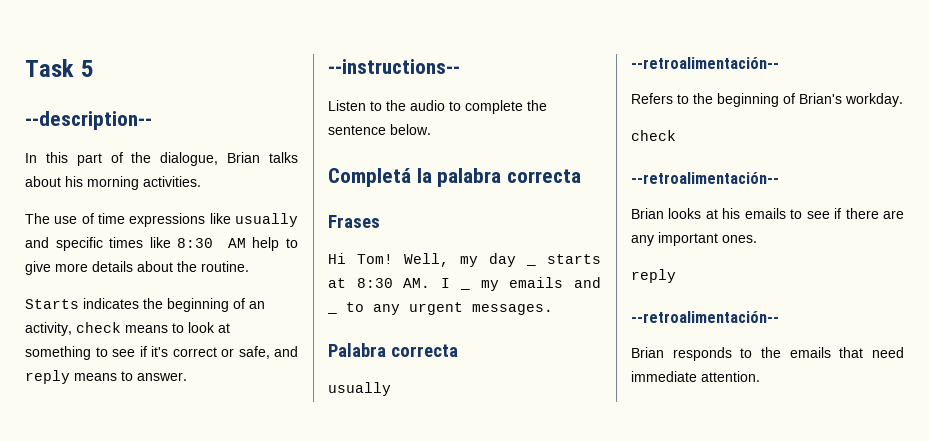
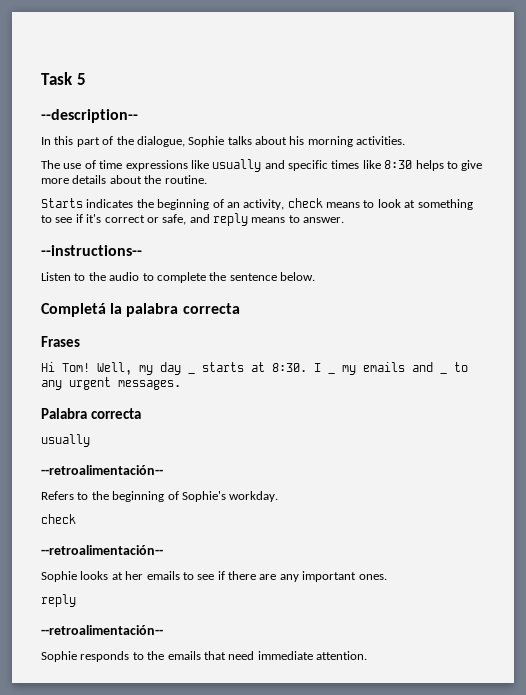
[227,152,261,163] Brian -> [188,136,225,147] Sophie
[227,237,280,251] AM help -> [415,160,444,171] helps
[356,278,431,288] 8:30 AM. -> [272,363,307,372] 8:30.
[799,93,842,104] Brian's -> [181,491,226,502] Sophie's
[631,208,664,219] Brian -> [41,571,77,582] Sophie
[722,208,741,219] his -> [125,571,144,580] her
[631,347,664,358] Brian -> [41,651,77,662] Sophie

